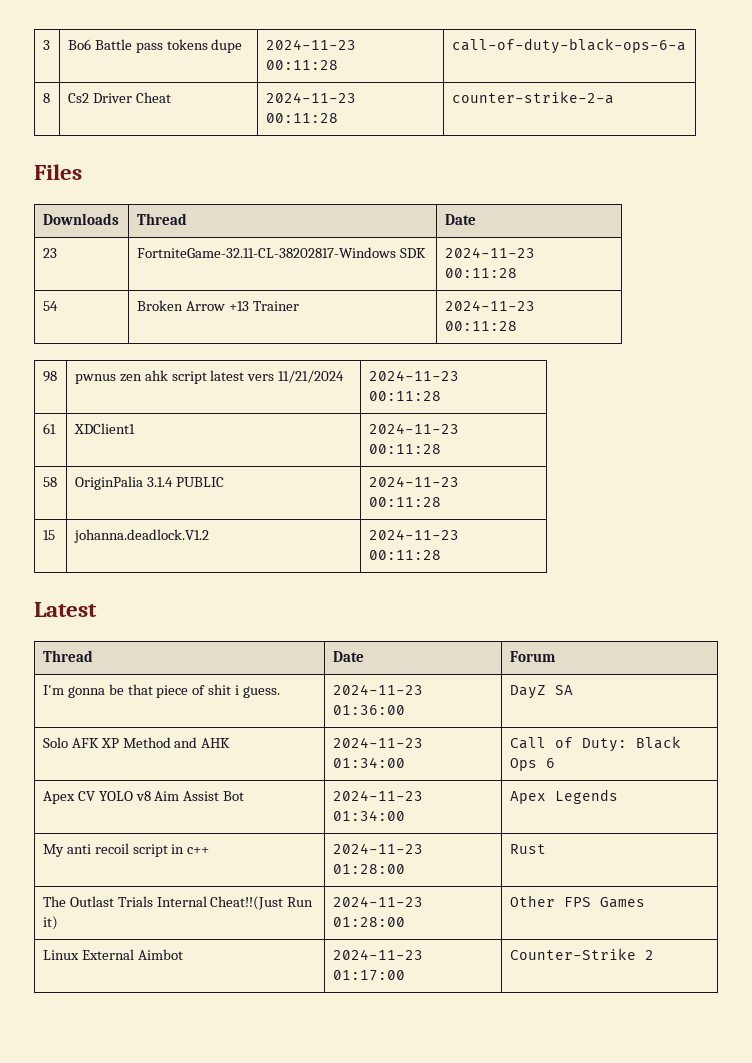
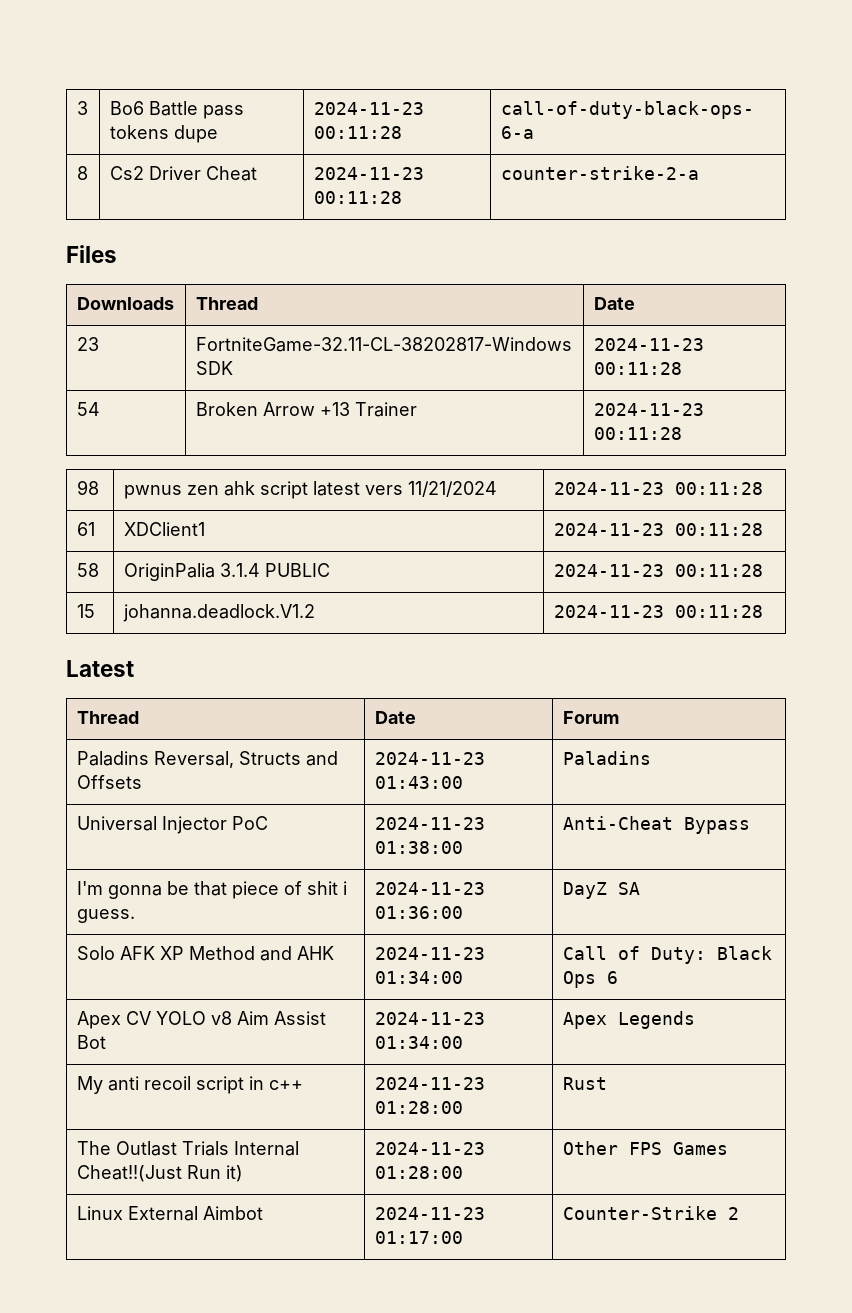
(556, 656) none -> [76,751,338,768] [76,775,142,789] [374,752,485,765] [374,776,463,789] [562,751,651,765] [76,816,268,834] [374,817,485,830] [374,841,463,854] [562,816,750,834] // Paladins Reversal, Structs and Offsets | 2024-11-23 01:43:00 | Paladins // Universal Injector PoC | 2024-11-23 01:38:00 | Anti-Cheat Bypass

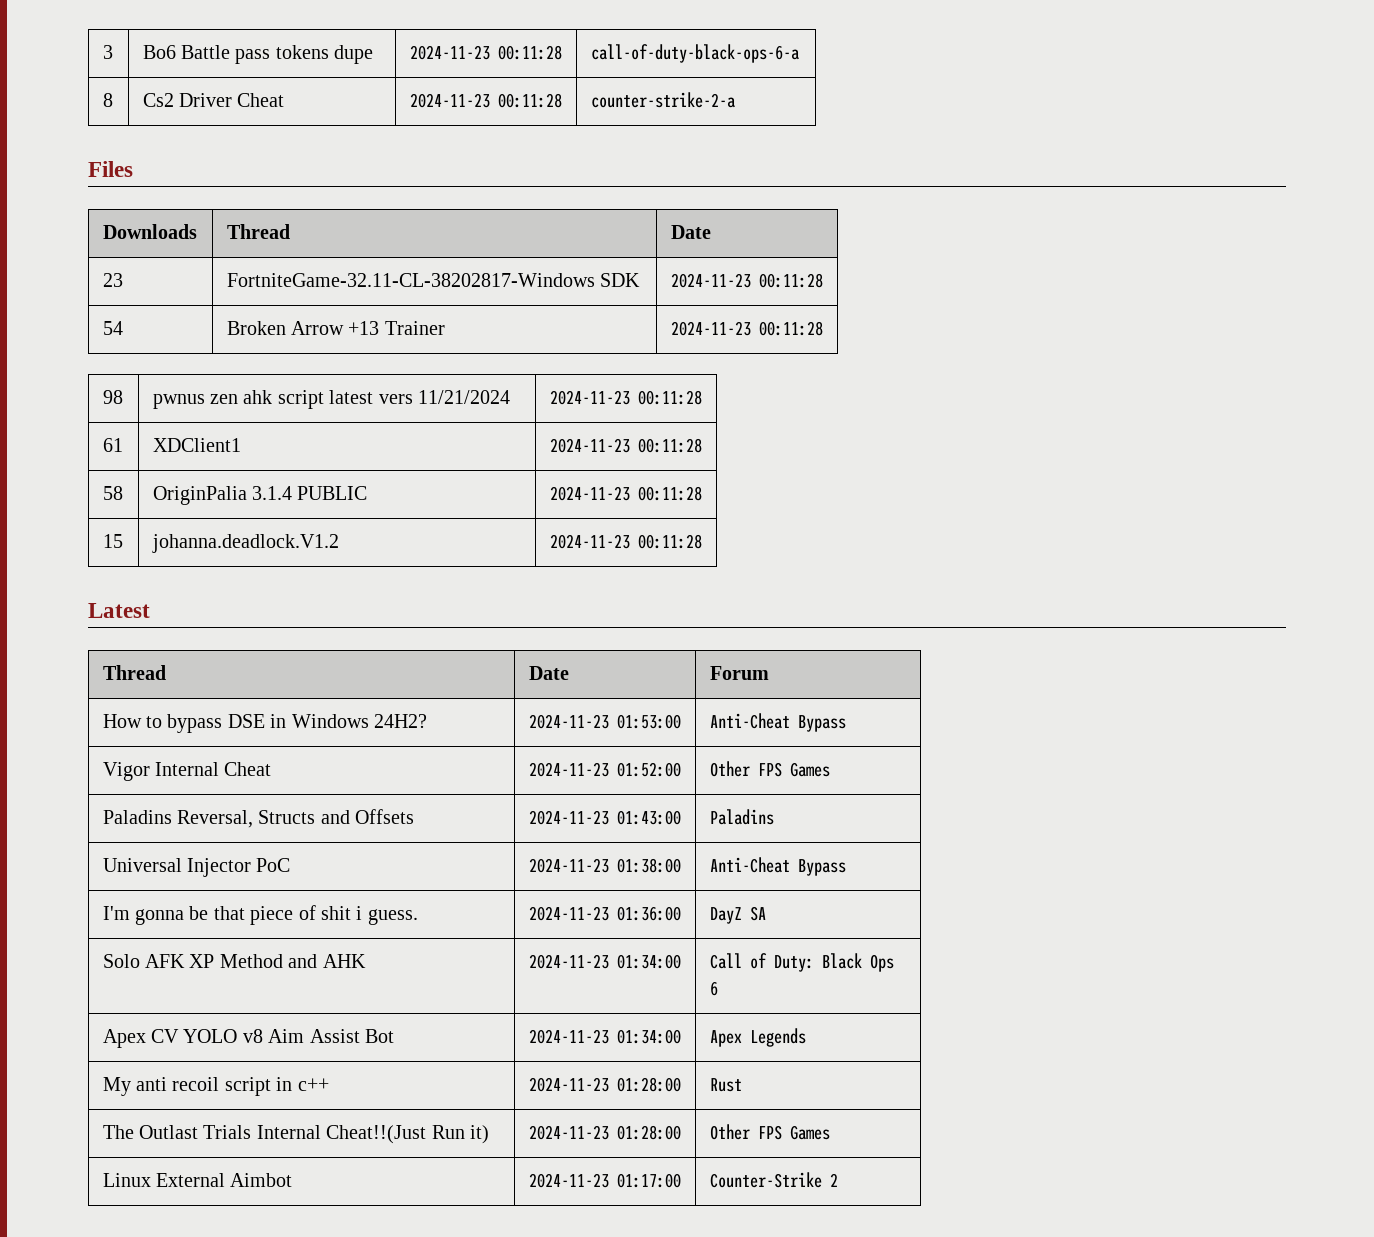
(619, 717) none -> [102,714,428,733] [528,714,681,729] [709,713,846,732] [102,762,272,781] [528,762,681,777] [709,761,830,777] // How to bypass DSE in Windows 24H2? | 2024-11-23 01:53:00 | Anti-Cheat Bypass // Vigor Internal Cheat | 2024-11-23 01:52:00 | Other FPS Games

